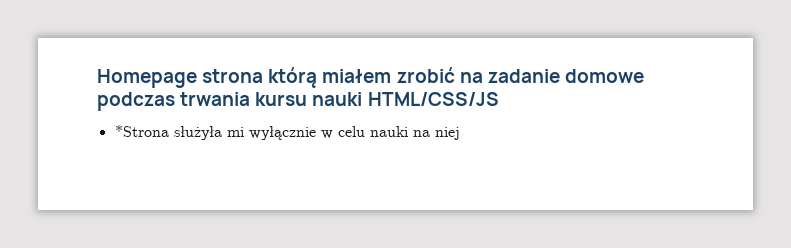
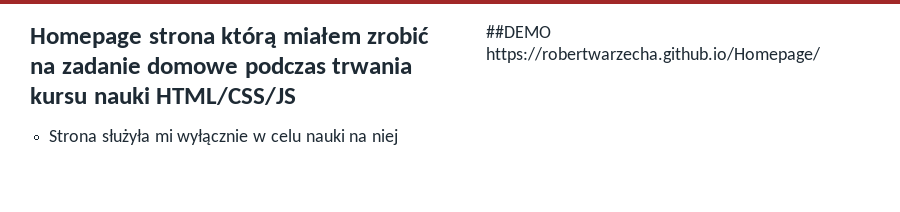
[114,125,169,137] *Strona -> [49,130,98,142] Strona
(460, 133) none -> [486,25,552,38] [486,47,822,63] ##DEMO https://robertwarzecha.github.io/Homepage/

